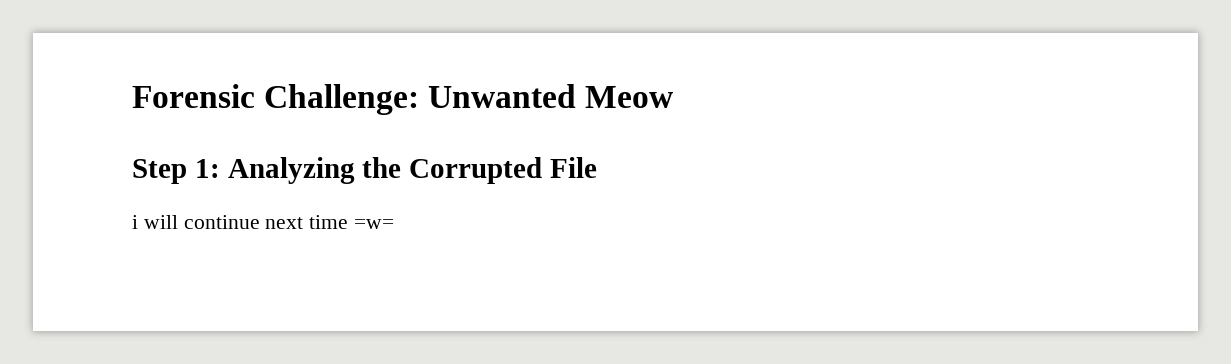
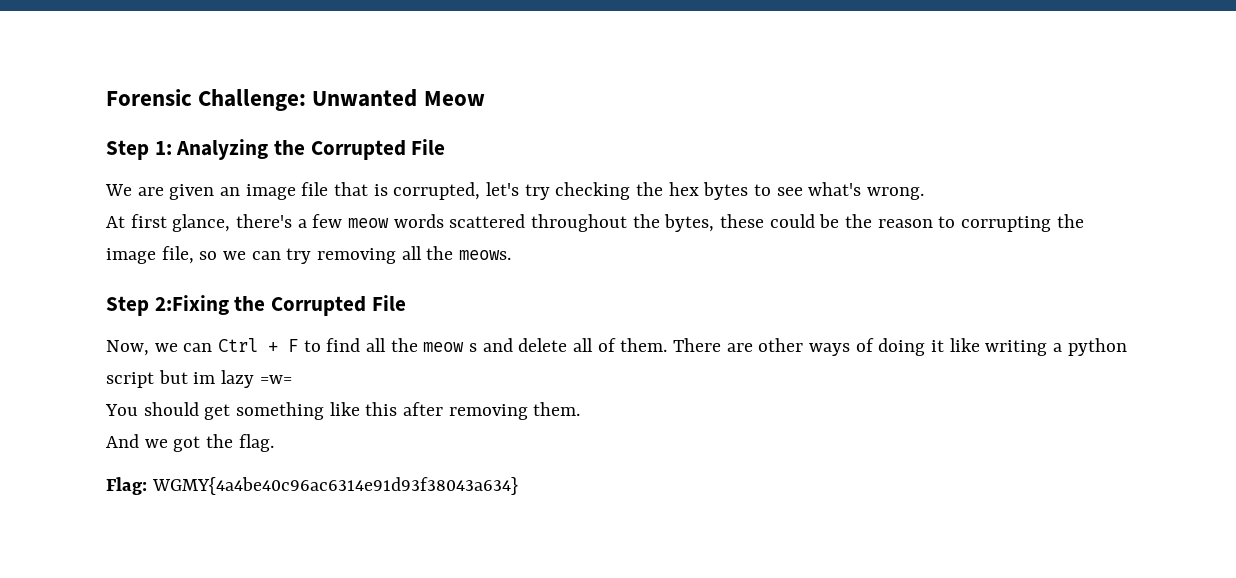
[132,215,395,229] i will continue next time =w= -> [105,182,925,200] [106,214,1084,232] [106,246,512,264] [106,295,406,316] [106,338,1127,356] [106,370,292,388] [105,402,581,420] [106,434,274,452] [106,477,518,495] We are given an image file that is corrupted, let's try checking the hex bytes to see what's wrong. // At first glance, there's a few meow words scattered throughout the bytes, these could be the reason to corrupting the image file, so we can try removing all the meows. // Step 2:Fixing the Corrupted File // Now, we can Ctrl + F to find all the meow s and delete all of them. There are other ways of doing it like writing a python script but im lazy =w= // You should get something like this after removing them. // And we got the flag. // Flag: WGMY{4a4be40c96ac6314e91d93f38043a634}

